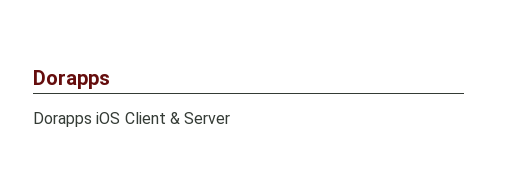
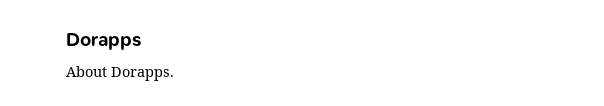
[33,112,231,127] Dorapps iOS Client & Server -> [66,66,174,81] About Dorapps.

